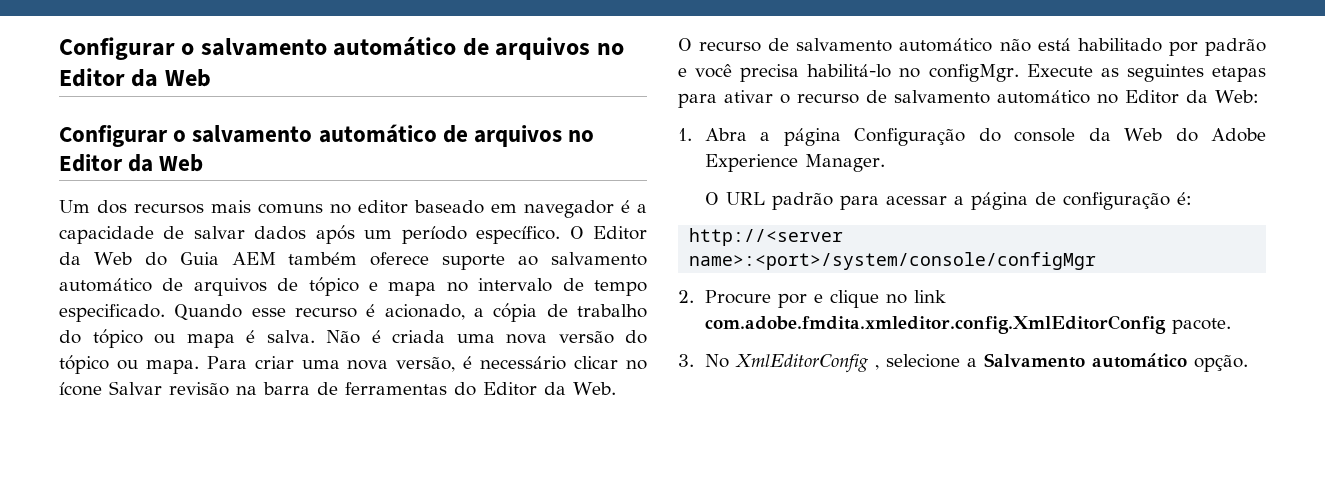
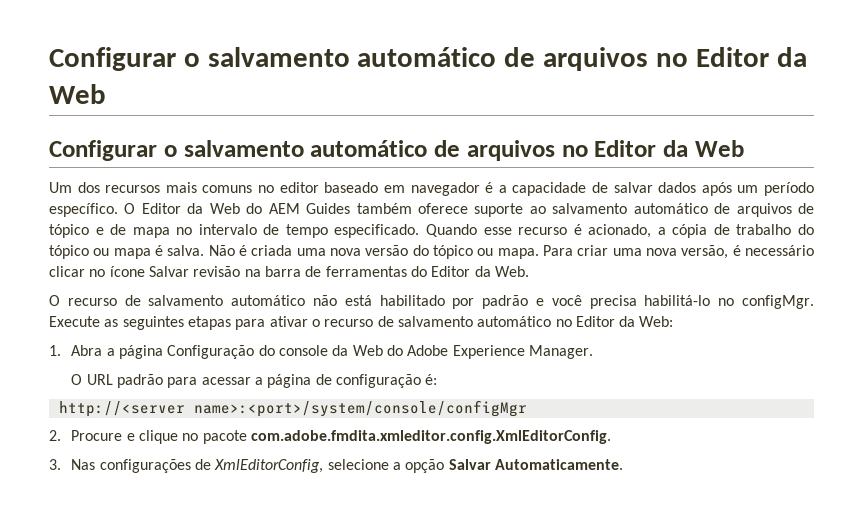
[179,252,276,265] Guia AEM -> [268,203,351,214] AEM Guides
(378, 286) none -> [110,224,127,235] de
[777,293,807,308] por -> (123, 435) none
[913,290,946,303] [704,315,1231,334] [678,353,1248,373] link com.adobe.fmdita.xmleditor.config.XmlEditorConfig pacote. // 3. No XmlEditorConfig , selecione a Salvamento automático opção. -> [202,430,612,444] [49,459,623,473] pacote com.adobe.fmdita.xmleditor.config.XmlEditorConfig. // 3. Nas configurações de XmlEditorConfig, selecione a opção Salvar Automaticamente.

